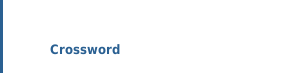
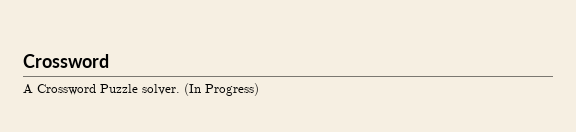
[50,44,120,55] Crossword -> [23,54,109,68] [23,83,259,96] Crossword // A Crossword Puzzle solver. (In Progress)

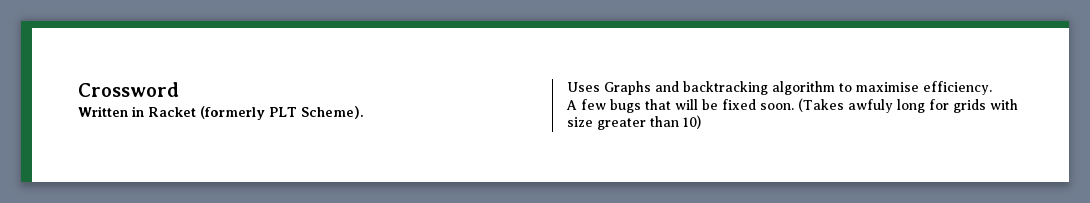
[23,83,259,96] A Crossword Puzzle solver. (In Progress) -> [78,106,364,120] [567,81,992,95] [566,98,1018,113] [567,115,701,130] Written in Racket (formerly PLT Scheme). // Uses Graphs and backtracking algorithm to maximise efficiency. // A few bugs that will be fixed soon. (Takes awfuly long for grids with size greater than 10)

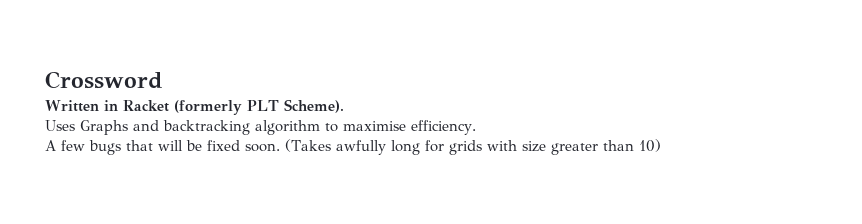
[848,99,893,113] awfuly -> [335,140,386,155] awfully

